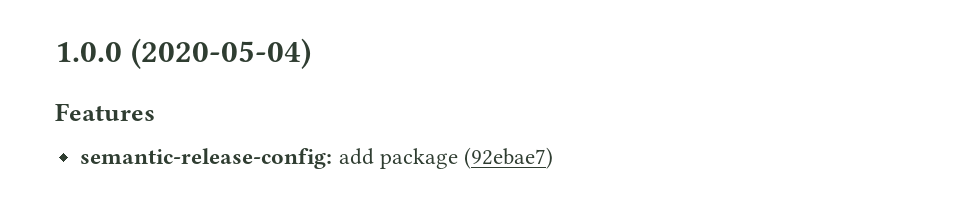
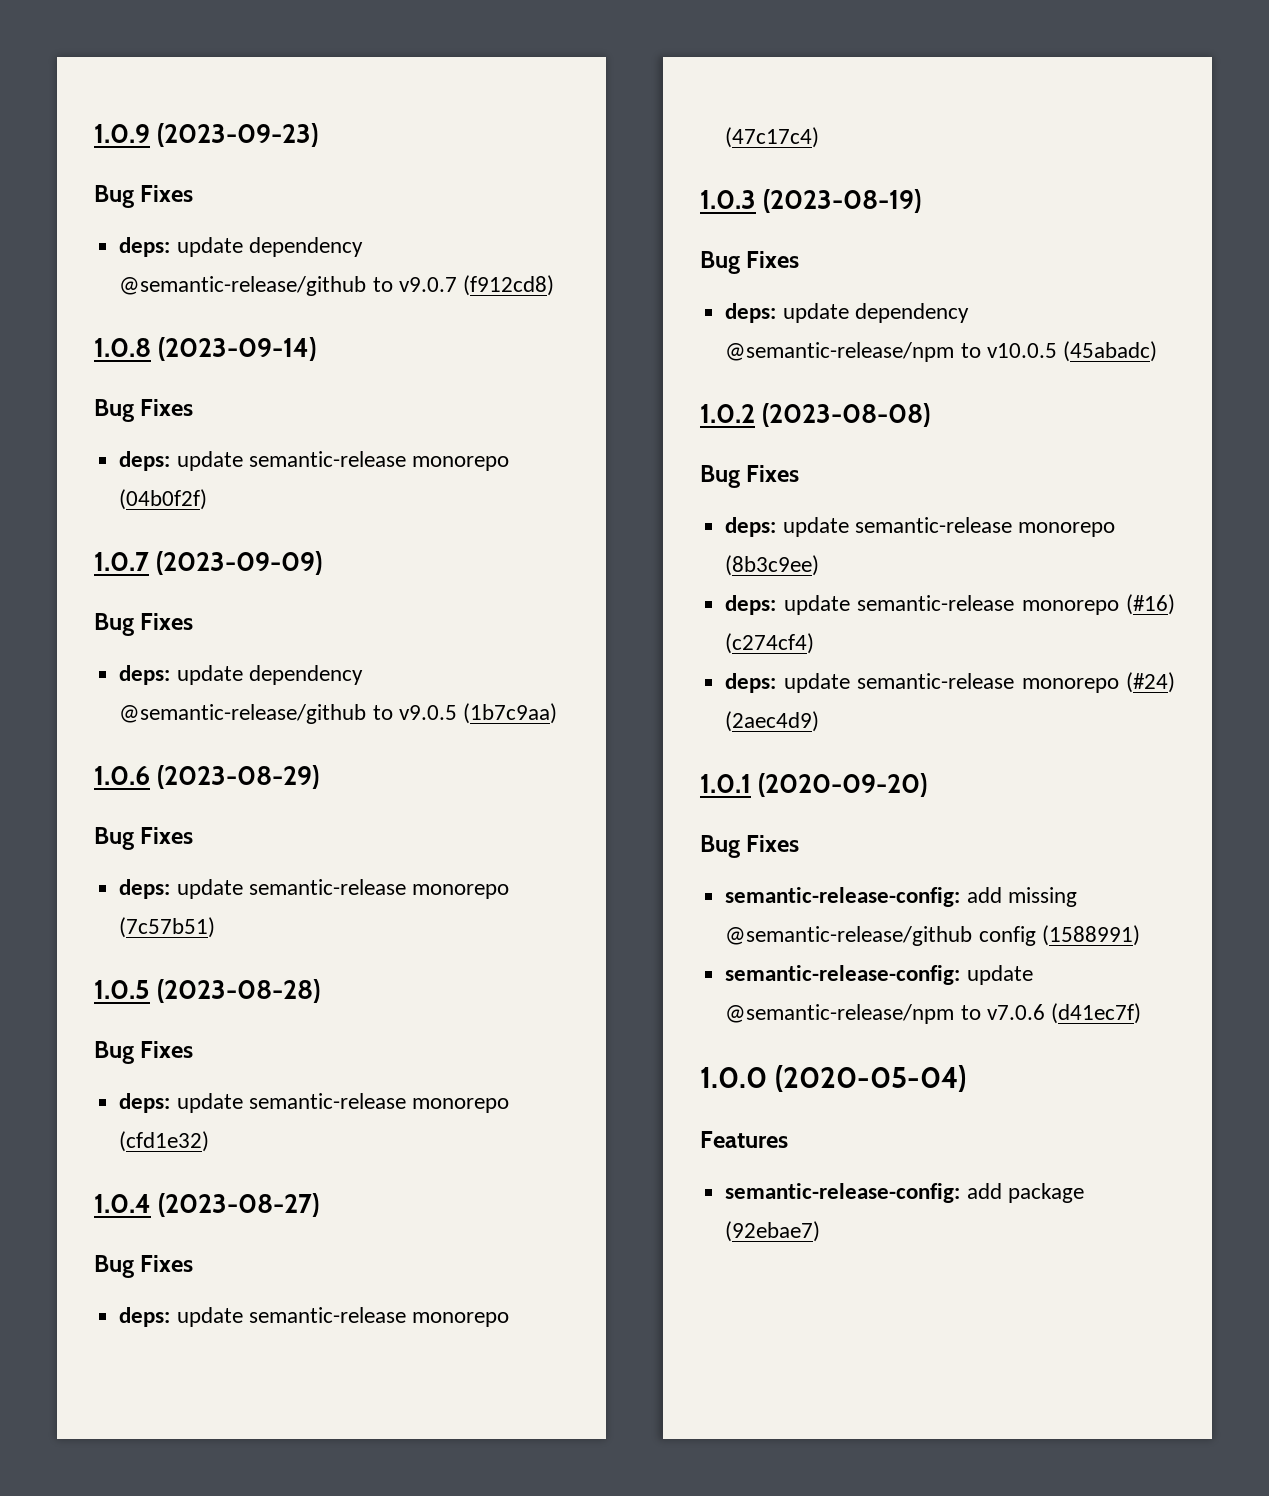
(55, 52) none -> [94,123,319,147] [94,185,194,208] [119,237,363,257] [119,275,554,296] [94,337,317,361] [94,399,194,422] [119,451,509,471] [119,489,208,510] [94,551,323,575] [94,613,194,636] [119,665,363,685] [119,703,557,724] [94,765,320,789] [94,827,194,850] [119,879,509,899] [119,917,216,938] [94,979,321,1003] [94,1041,194,1064] [119,1093,509,1113] [119,1131,210,1152] [94,1193,320,1217] [94,1255,194,1278] [119,1307,509,1327] [725,127,820,148] [700,189,922,213] [700,251,800,274] [725,303,969,323] [725,341,1157,362] [700,403,931,427] [700,465,800,488] [725,517,1115,537] [725,555,820,576] [725,594,1175,615] [725,633,815,654] [725,672,1175,693] [725,711,820,732] [700,773,928,797] [700,835,800,858] [725,887,1077,907] [725,925,1140,946] [725,965,1033,985] [725,1003,1141,1024] 1.0.9 (2023-09-23) // Bug Fixes // deps: update dependency @semantic-release/github to v9.0.7 (f912cd8) // 1.0.8 (2023-09-14) // Bug Fixes // deps: update semantic-release monorepo (04b0f2f) // 1.0.7 (2023-09-09) // Bug Fixes // deps: update dependency @semantic-release/github to v9.0.5 (1b7c9aa) // 1.0.6 (2023-08-29) // Bug Fixes // deps: update semantic-release monorepo (7c57b51) // 1.0.5 (2023-08-28) // Bug Fixes // deps: update semantic-release monorepo (cfd1e32) // 1.0.4 (2023-08-27) // Bug Fixes // deps: update semantic-release monorepo (47c17c4) // 1.0.3 (2023-08-19) // Bug Fixes // deps: update dependency @semantic-release/npm to v10.0.5 (45abadc) // 1.0.2 (2023-08-08) // Bug Fixes // deps: update semantic-release monorepo (8b3c9ee) // deps: update semantic-release monorepo (#16) (c274cf4) // deps: update semantic-release monorepo (#24) (2aec4d9) // 1.0.1 (2020-09-20) // Bug Fixes // semantic-release-config: add missing @semantic-release/github config (1588991) // semantic-release-config: update @semantic-release/npm to v7.0.6 (d41ec7f) //

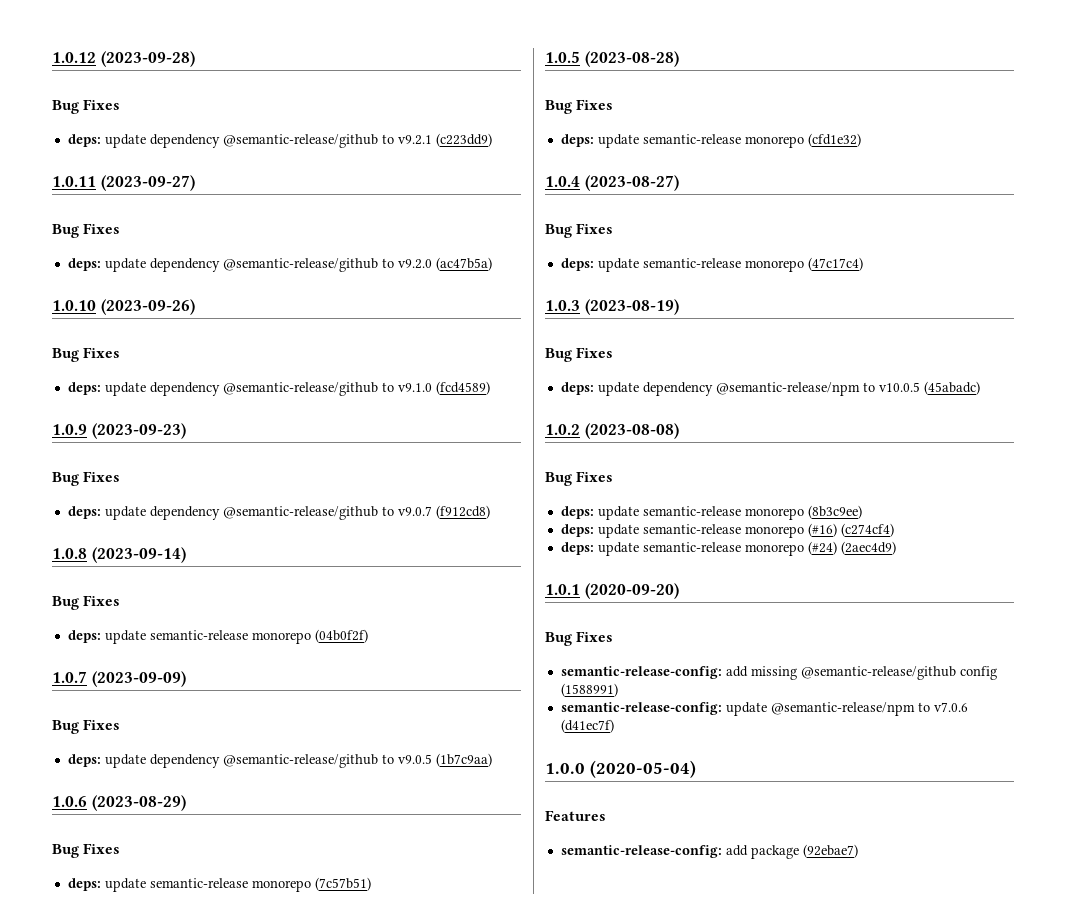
(94, 133) none -> [52,51,195,67] [52,99,121,114] [67,133,492,148] [52,175,195,191] [52,223,121,238] [67,257,492,272] [52,299,195,315] [52,347,121,362] [67,381,490,396] 1.0.12 (2023-09-28) // Bug Fixes // deps: update dependency @semantic-release/github to v9.2.1 (c223dd9) // 1.0.11 (2023-09-27) // Bug Fixes // deps: update dependency @semantic-release/github to v9.2.0 (ac47b5a) // 1.0.10 (2023-09-26) // Bug Fixes // deps: update dependency @semantic-release/github to v9.1.0 (fcd4589) //

